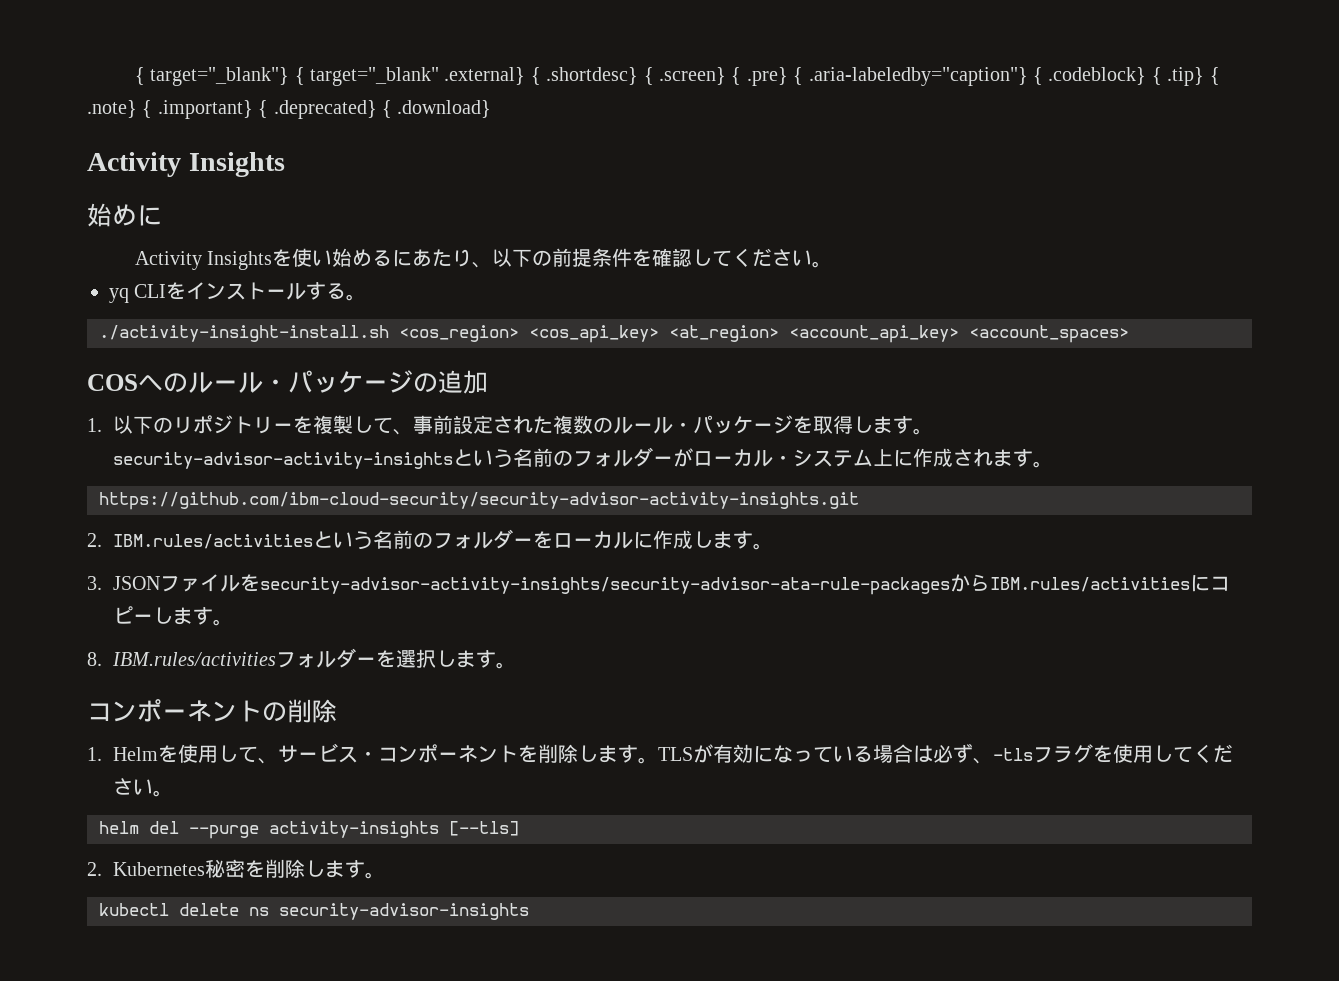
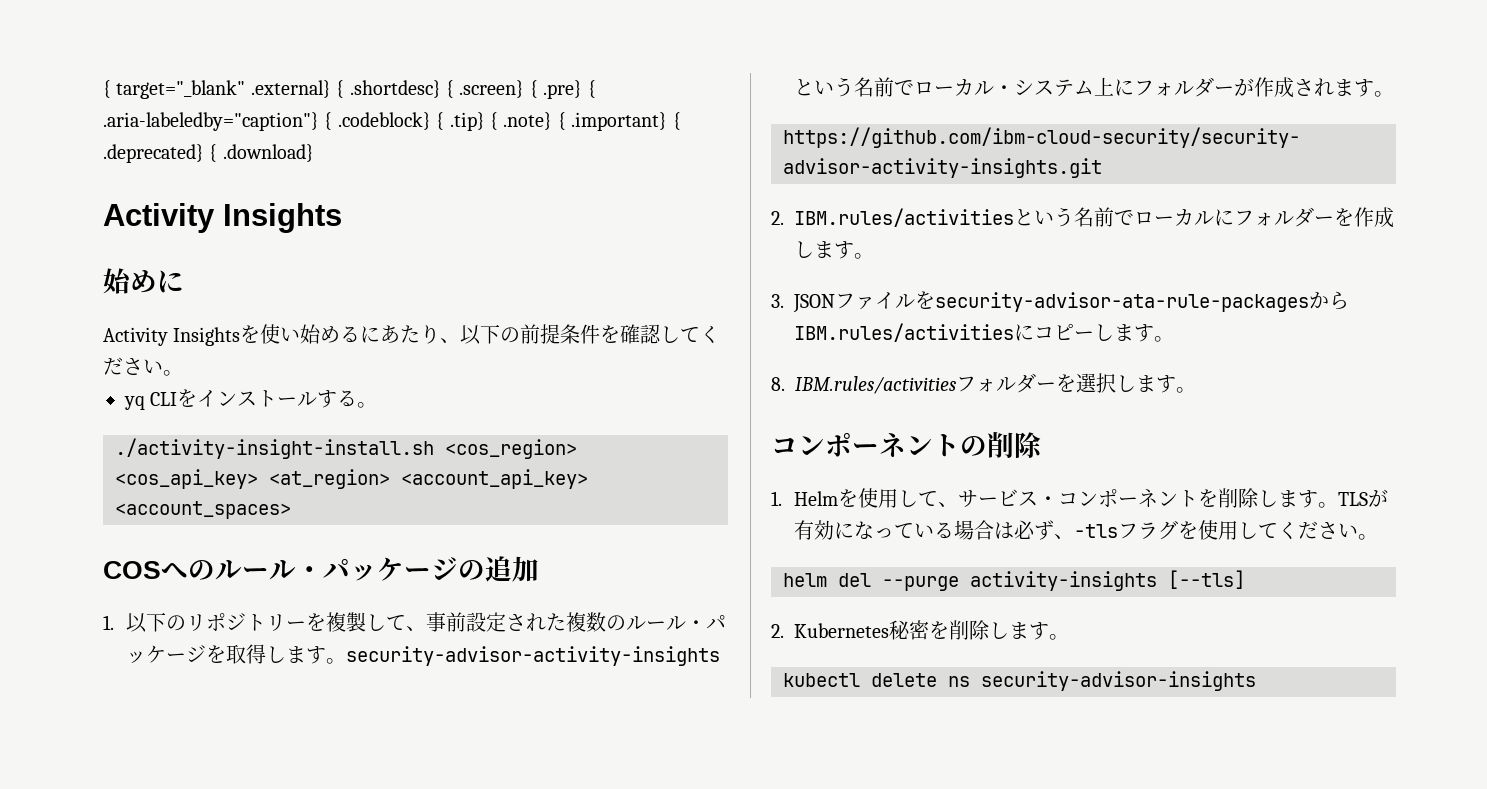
[134,67,305,86] { target="_blank"} { -> [103,80,111,98] {
[552,447,693,467] のフォルダーが -> [893,80,914,95] で
(913, 458) none -> [1133,77,1254,97] フォルダーが
[412,529,653,549] のフォルダーをローカルに -> [1114,207,1354,227] でローカルにフォルダーを
[259,577,950,595] security-advisor-activity-insights/security-advisor-ata-rule-packages -> [935,292,1309,312] security-advisor-ata-rule-packages

